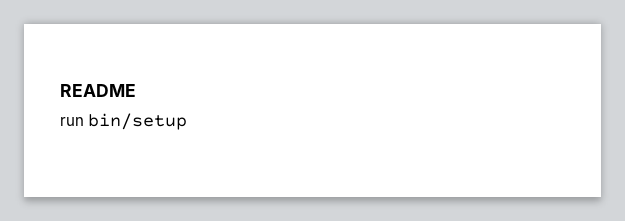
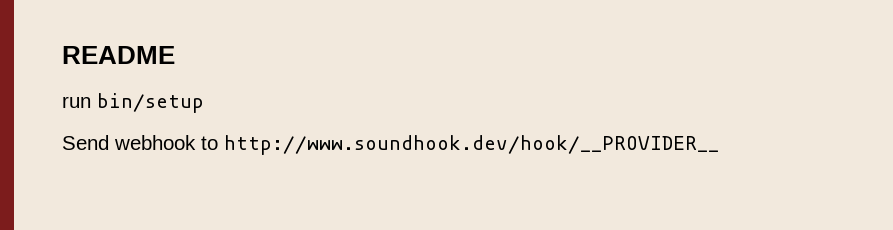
(188, 121) none -> [62,135,719,155] // Send webhook to http://www.soundhook.dev/hook/__PROVIDER__

